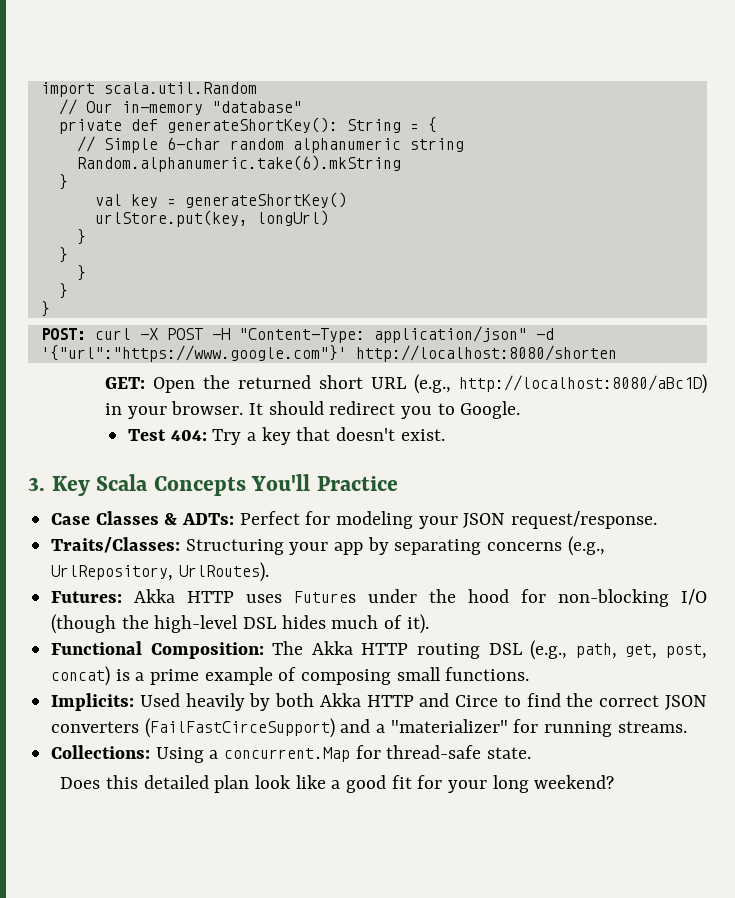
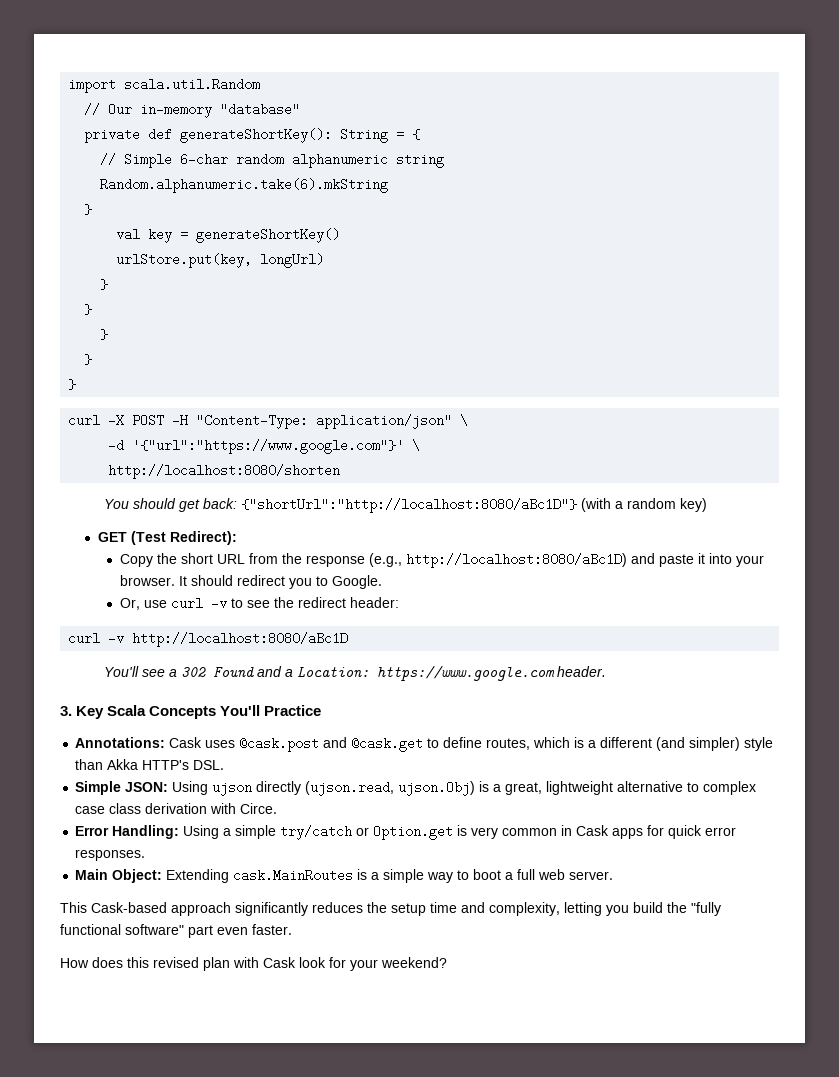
[40,328,86,340] POST: -> (77, 384) none
(527, 334) none -> [460,414,469,427] \ //
(347, 353) none -> [412,439,421,452] \ //
[104,374,707,394] [104,403,122,415] GET: Open the returned short URL (e.g., http://localhost:8080/aBc1D) in -> [104,498,708,513] [97,531,237,545] [119,553,732,568] You should get back: {"shortUrl":"http://localhost:8080/aBc1D"} (with a random key) // GET (Test Redirect): // Copy the short URL from the response (e.g., http://localhost:8080/aBc1D) and paste it into
[128,427,445,445] Test 404: Try a key that doesn't exist. -> [119,597,399,610] [68,632,349,647] [104,665,607,681] Or, use curl -v to see the redirect header: // curl -v http://localhost:8080/aBc1D // You'll see a 302 Found and a Location: https://www.google.com header.
[51,511,658,529] [51,536,605,556] [51,562,269,582] [51,589,707,607] [51,614,429,634] [51,640,707,660] [51,666,530,686] [51,693,707,711] [51,718,687,738] [51,745,532,763] [60,775,412,793] Case Classes & ADTs: Perfect for modeling your JSON request/response. // Traits/Classes: Structuring your app by separating concerns (e.g., UrlRepository, UrlRoutes). // Futures: Akka HTTP uses Futures under the hood for non-blocking I/O (though the high-level DSL hides much of it). // Functional Composition: The Akka HTTP routing DSL (e.g., path, get, post, concat) is a prime example of composing small functions. // Implicits: Used heavily by both Akka HTTP and Circe to find the correct JSON converters (FailFastCirceSupport) and a "materializer" for running streams. // Collections: Using a concurrent.Map for thread-safe state. // Does this detailed plan look like a good fit -> [75,737,774,752] [75,759,225,770] [75,781,757,796] [75,803,278,814] [75,825,737,840] [75,849,146,861] [75,869,614,883] [60,902,721,916] [60,924,292,938] [60,957,326,971] Annotations: Cask uses @cask.post and @cask.get to define routes, which is a different (and simpler) style than Akka HTTP's DSL. // Simple JSON: Using ujson directly (ujson.read, ujson.Obj) is a great, lightweight alternative to complex case class derivation with Circe. // Error Handling: Using a simple try/catch or Option.get is very common in Cask apps for quick error responses. // Main Object: Extending cask.MainRoutes is a simple way to boot a full web server. // This Cask-based approach significantly reduces the setup time and complexity, letting you build the "fully functional software" part even faster. // How does this revised plan with Cask look
[492,775,529,793] long -> (378, 965) none

